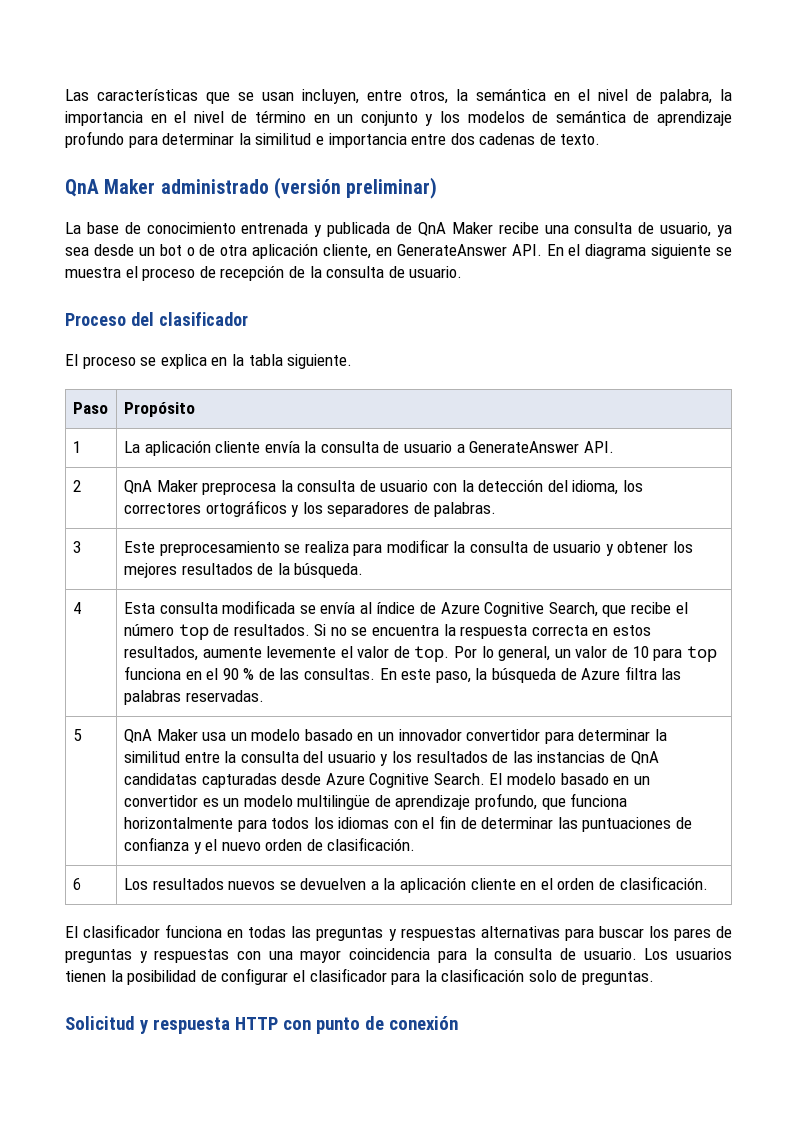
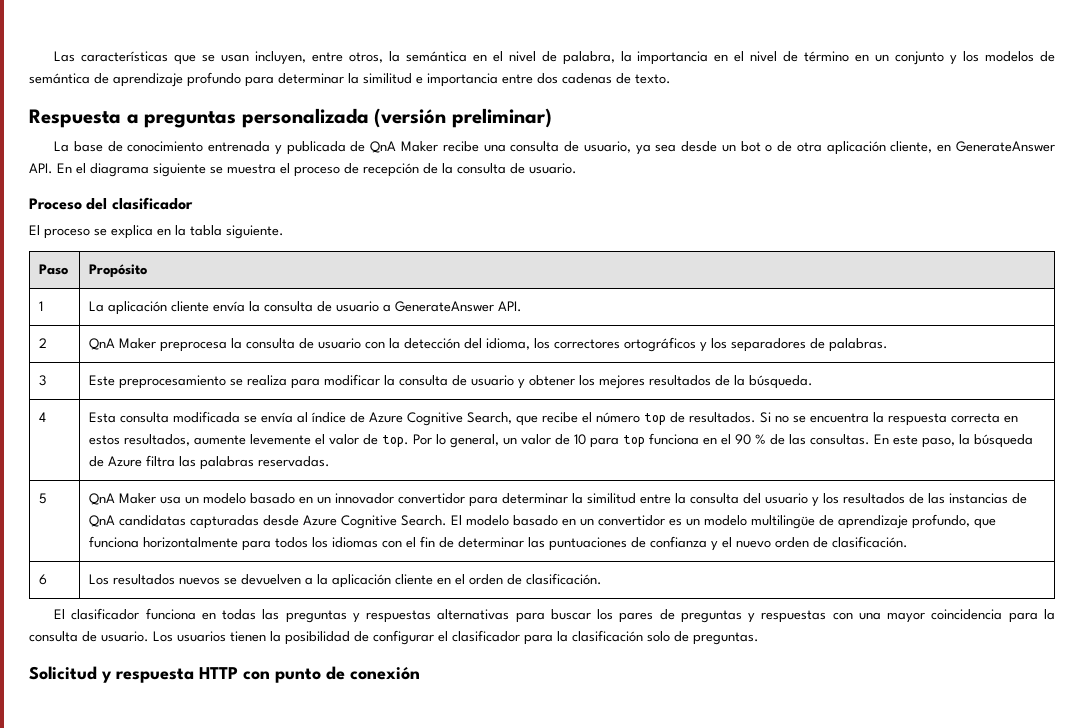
[65,179,269,197] QnA Maker administrado -> [29,108,369,128] Respuesta a preguntas personalizada

